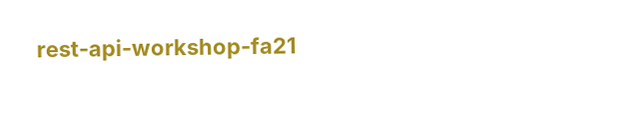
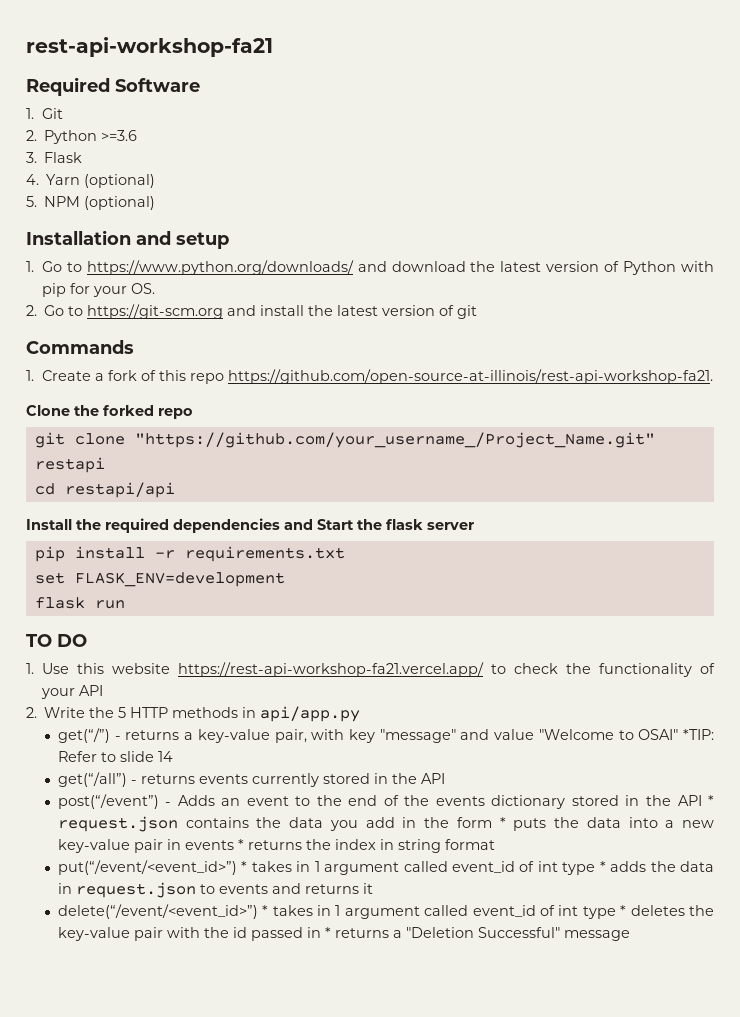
(296, 49) none -> [26,77,200,96] [26,108,63,119] [26,130,138,144] [26,152,83,163] [26,174,156,188] [26,196,156,210] [26,230,229,249] [26,260,715,275] [41,283,155,297] [26,304,478,319] [26,340,134,354] [26,369,713,384] [26,405,193,419] [34,432,655,448] [34,457,105,473] [34,482,175,498] [26,518,474,533] [34,546,345,562] [34,572,285,587] [34,597,125,609] [26,634,87,647] [26,662,715,677] [40,685,103,699] [26,706,361,722] [57,728,714,743] [57,751,173,762] [57,772,445,787] [57,794,714,809] [57,816,715,832] [57,839,495,853] [57,860,714,875] [57,882,373,898] [57,904,715,919] [57,927,630,941] // Required Software // 1. Git // 2. Python >=3.6 // 3. Flask // 4. Yarn (optional) // 5. NPM (optional) // Installation and setup // 1. Go to https://www.python.org/downloads/ and download the latest version of Python with pip for your OS. // 2. Go to https://git-scm.org and install the latest version of git // Commands // 1. Create a fork of this repo https://github.com/open-source-at-illinois/rest-api-workshop-fa21. // Clone the forked repo // git clone "https://github.com/your_username_/Project_Name.git" restapi // cd restapi/api // Install the required dependencies and Start the flask server // pip install -r requirements.txt // set FLASK_ENV=development // flask run // TO DO // 1. Use this website https://rest-api-workshop-fa21.vercel.app/ to check the functionality of your API // 2. Write the 5 HTTP methods in api/app.py // get(“/”) - returns a key-value pair, with key "message" and value "Welcome to OSAI" *TIP: Refer to slide 14 // get(“/all”) - returns events currently stored in the API // post(“/event”) - Adds an event to the end of the events dictionary stored in the API * request.json contains the data you add in the form * puts the data into a new key-value pair in events * returns the index in string format // put(“/event/<event_id>”) * takes in 1 argument called event_id of int type * adds the data in request.json to events and returns it // delete(“/event/<event_id>”) * takes in 1 argument called event_id of int type * deletes the key-value pair with the id passed in * returns a "Deletion Successful" message

